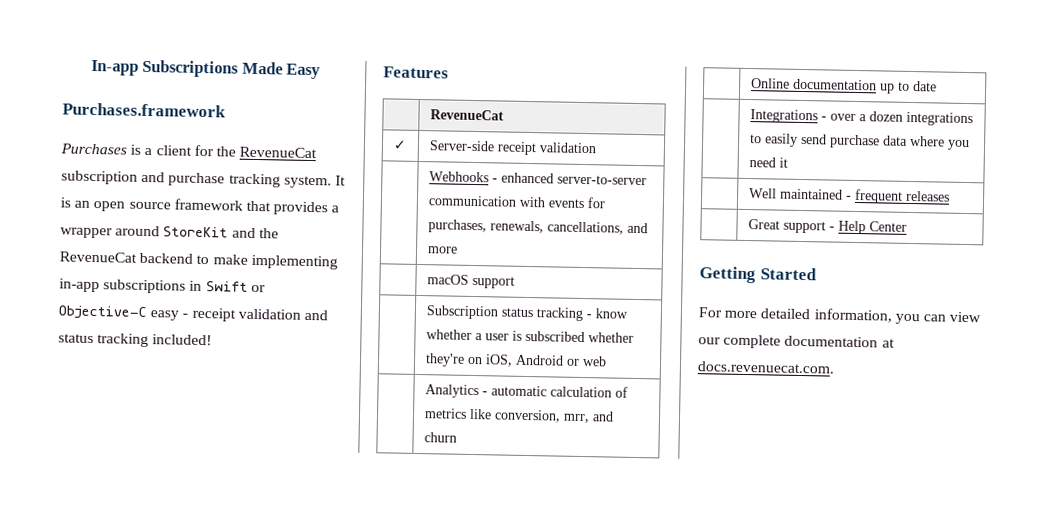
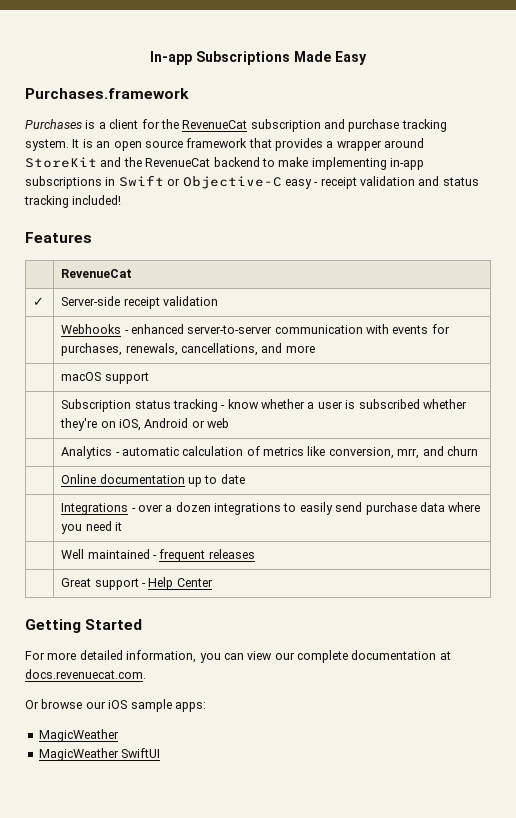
(835, 367) none -> [25,699,206,712] [38,729,119,742] [38,748,161,761] // Or browse our iOS sample apps: // MagicWeather // MagicWeather SwiftUI

